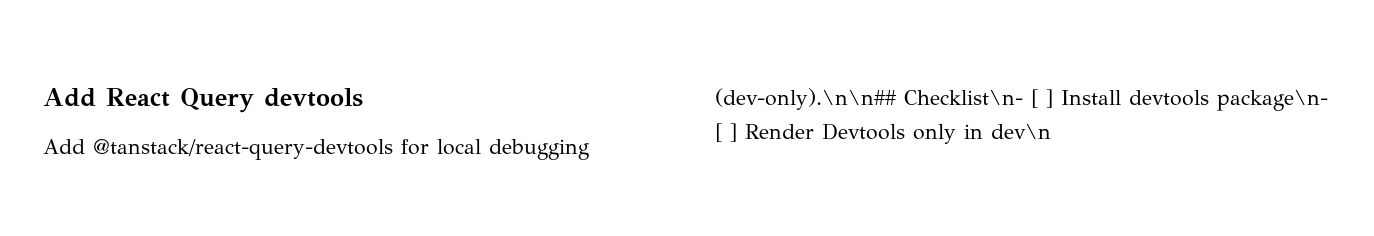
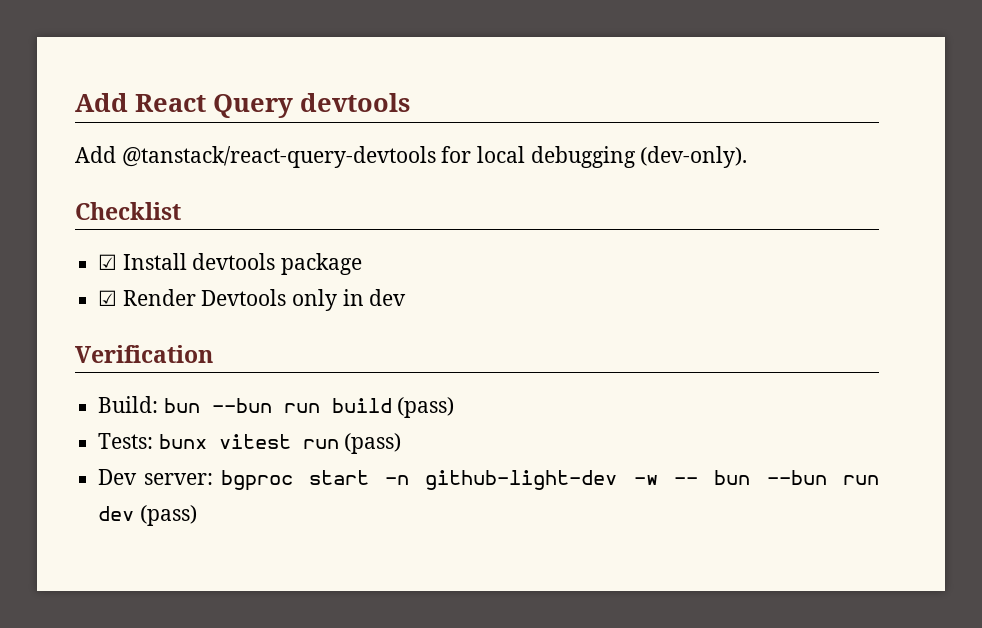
[715,88,1328,111] [715,123,1051,144] (dev-only).\n\n## Checklist\n- [ ] Install devtools package\n- [ ] Render Devtools only in dev\n -> [640,146,748,168] [75,202,181,220] [98,253,363,275] [98,289,407,311] [75,345,213,363] [98,396,455,418] [98,433,402,454] [98,469,879,491] [98,505,197,526] (dev-only). // Checklist // ☑ Install devtools package // ☑ Render Devtools only in dev // Verification // Build: bun --bun run build (pass) // Tests: bunx vitest run (pass) // Dev server: bgproc start -n github-light-dev -w -- bun --bun run dev (pass)

